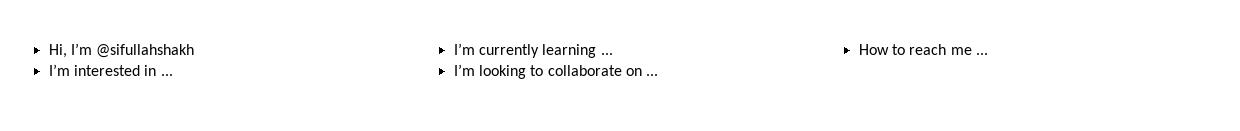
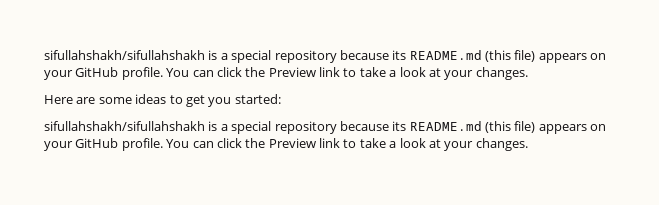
[48,43,195,58] [48,64,173,76] [453,43,613,58] [453,64,659,79] [858,44,988,55] Hi, I’m @sifullahshakh // I’m interested in ... // I’m currently learning ... // I’m looking to collaborate on ... // How to reach me ... -> [44,50,607,63] [44,67,528,80] [44,94,281,107] [44,121,607,134] [44,138,528,151] sifullahshakh/sifullahshakh is a special repository because its README.md (this file) appears on your GitHub profile. You can click the Preview link to take a look at your changes. // Here are some ideas to get you started: // sifullahshakh/sifullahshakh is a special repository because its README.md (this file) appears on your GitHub profile. You can click the Preview link to take a look at your changes.

